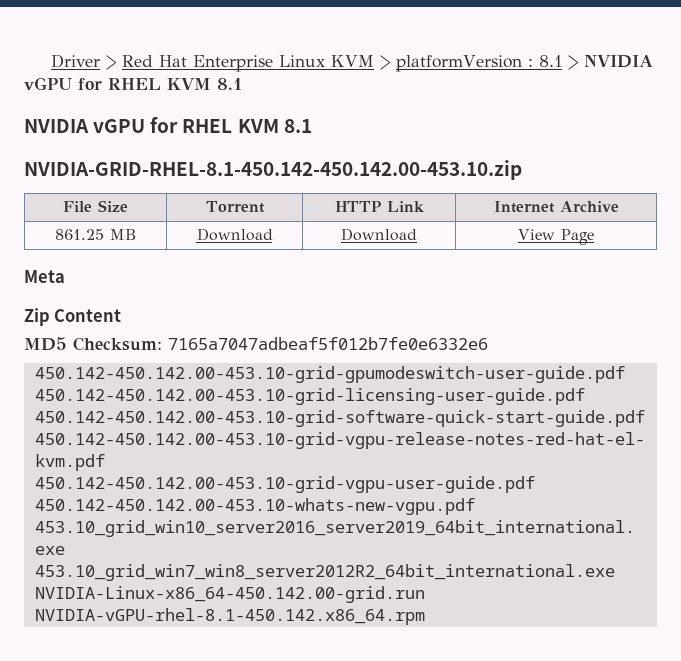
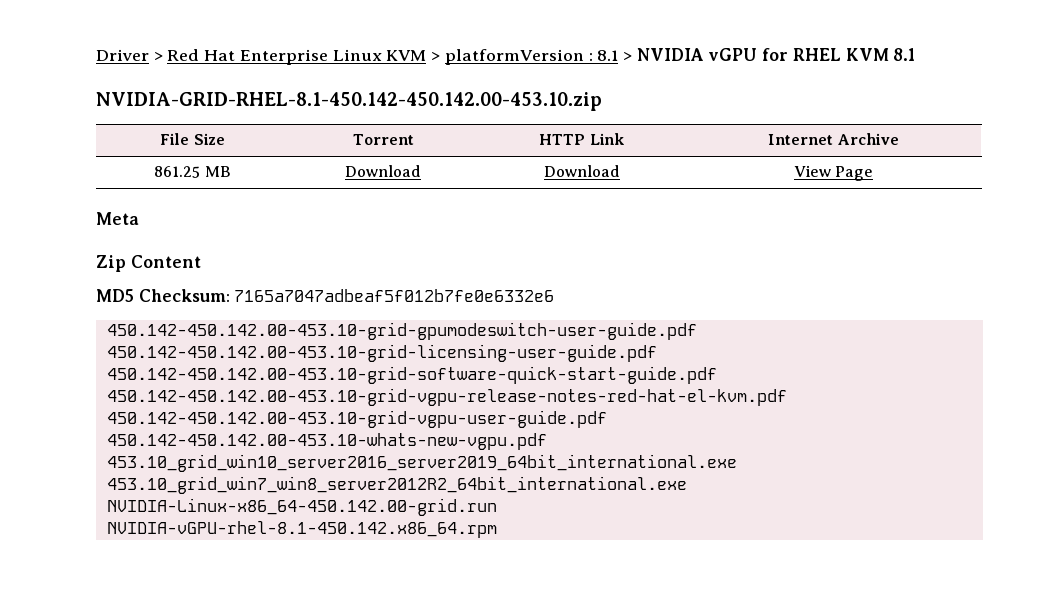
[24,117,312,133] // NVIDIA vGPU for RHEL KVM 8.1 -> (916, 54) none

